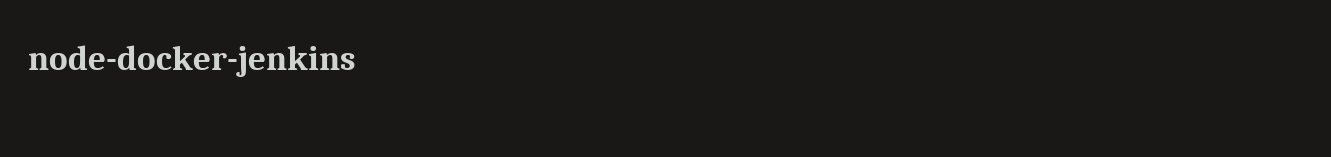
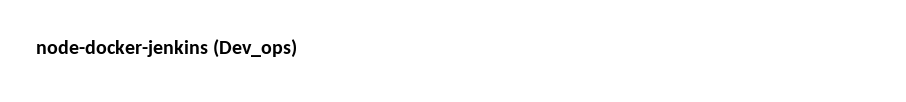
(356, 61) none -> [213,39,298,58] (Dev_ops)

